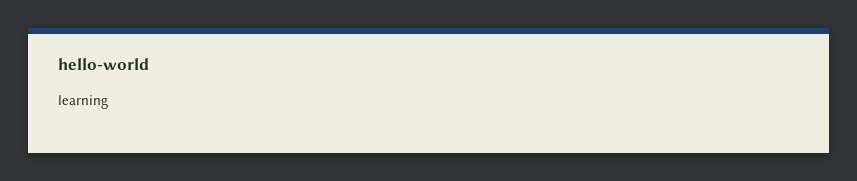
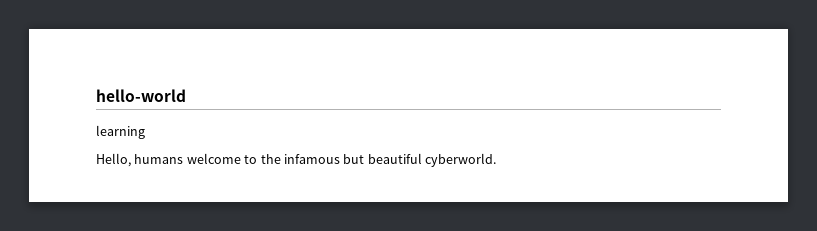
(108, 102) none -> [96,153,496,167] // Hello, humans welcome to the infamous but beautiful cyberworld.

